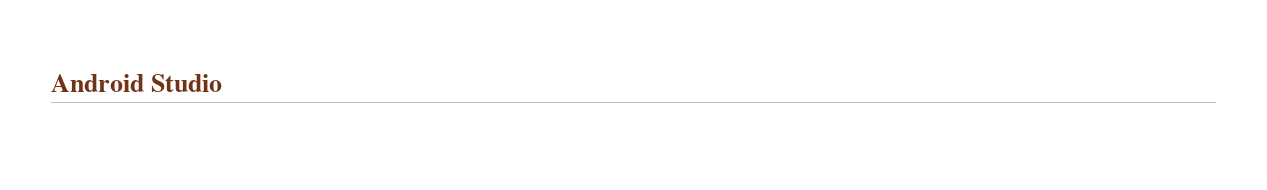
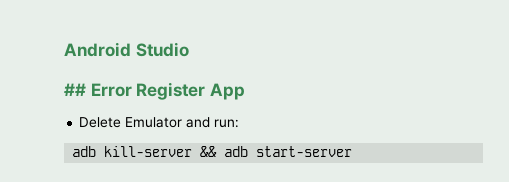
(223, 83) none -> [64,82,246,100] [79,117,240,128] [72,146,353,157] // ## Error Register App // Delete Emulator and run: // adb kill-server && adb start-server

